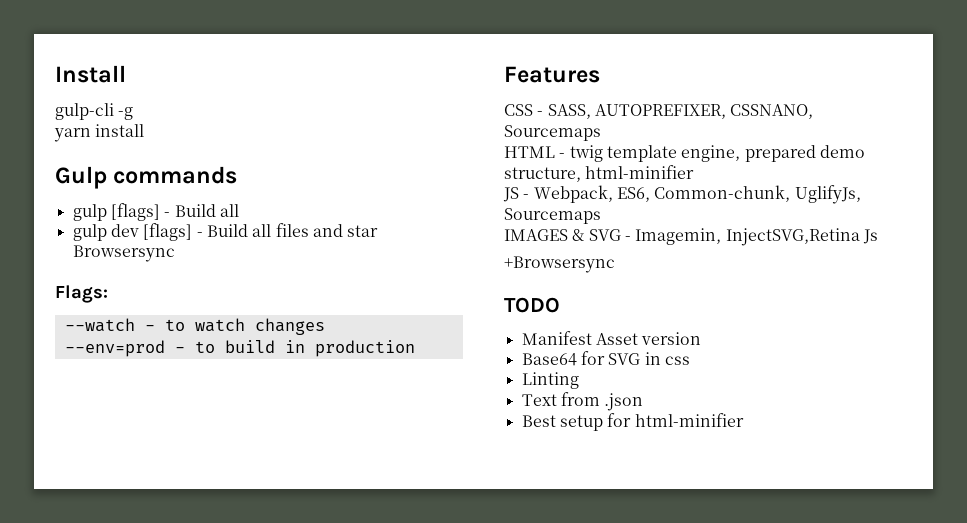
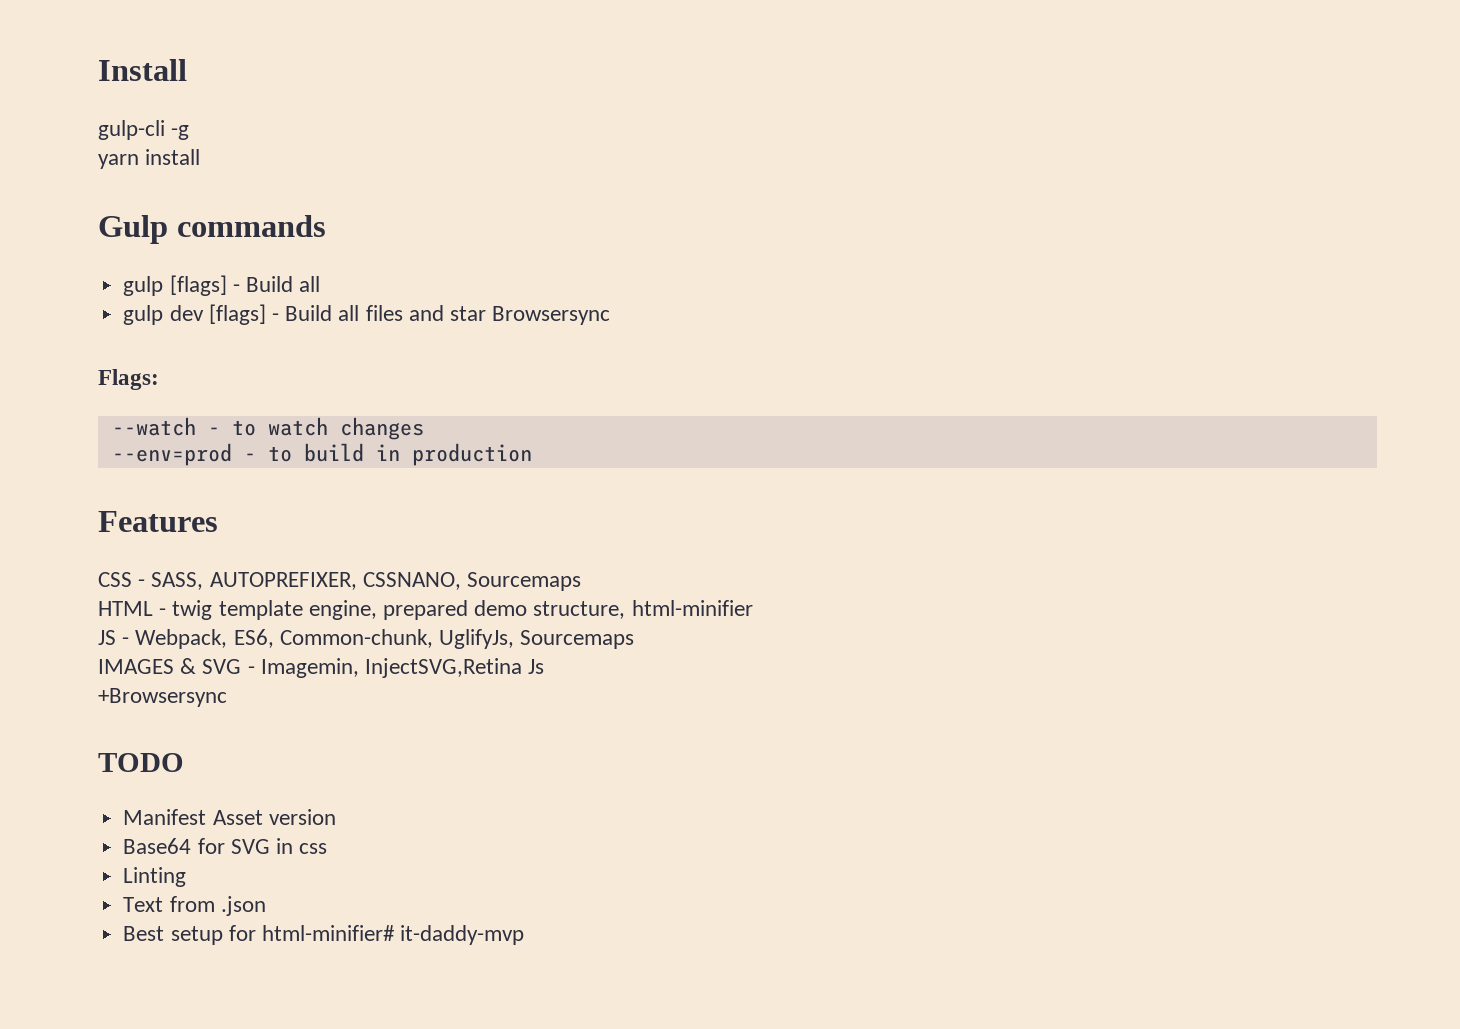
[634,413,744,427] html-minifier -> [261,925,525,945] html-minifier# it-daddy-mvp

